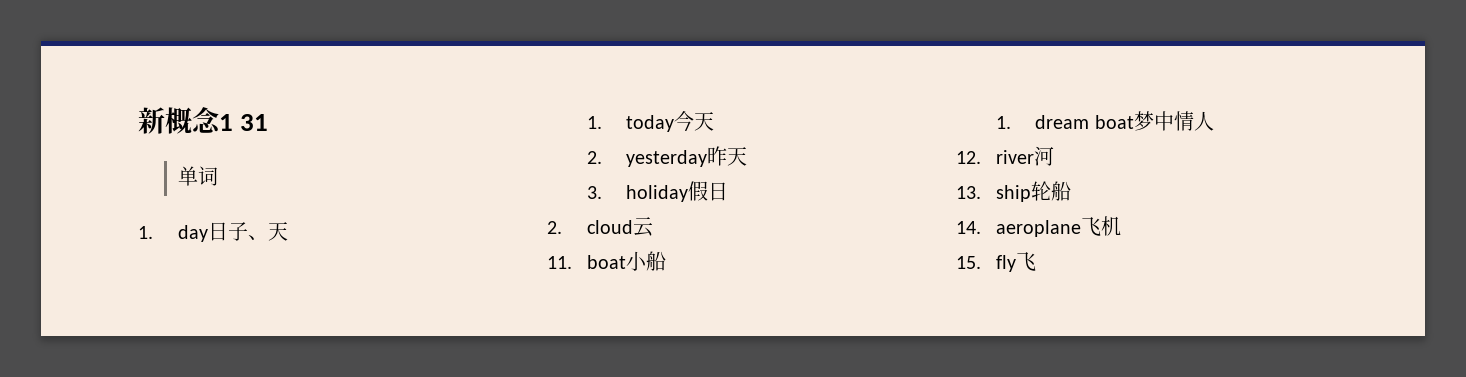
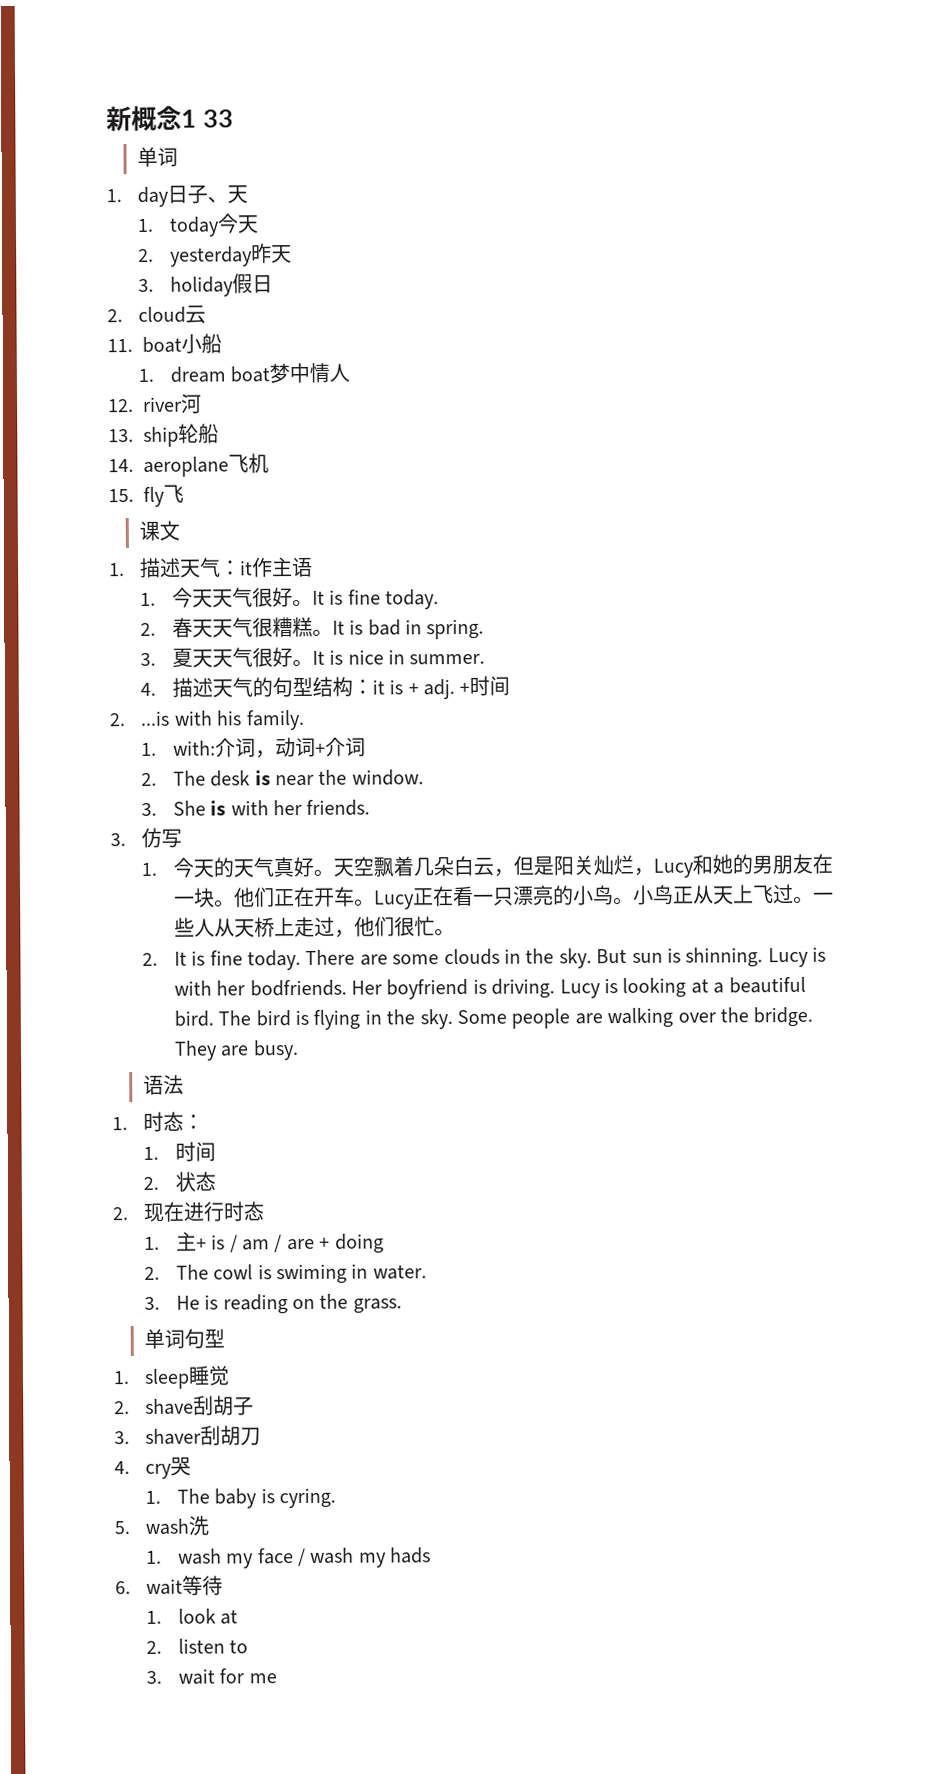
[240,114,269,131] 31 -> [202,109,234,128] 33
(1036, 261) none -> [139,520,181,541] [109,556,314,578] [140,587,439,610] [140,616,485,640] [140,647,486,668] [140,675,511,700] [109,709,305,731] [141,737,366,759] [141,769,424,787] [141,799,371,816] [110,827,183,848] [141,853,833,878] [173,883,834,910] [173,916,455,938] [142,946,827,971] [173,976,806,1000] [173,1006,814,1030] [173,1040,299,1061] [143,1074,185,1095] [112,1111,205,1132] [143,1141,216,1162] [143,1171,216,1192] [112,1201,266,1222] [144,1231,384,1254] [144,1263,427,1285] [144,1293,402,1315] [144,1328,226,1349] [113,1365,231,1389] [114,1395,255,1416] [114,1425,262,1446] [114,1456,192,1479] [145,1487,336,1509] [114,1515,210,1536] [146,1547,432,1569] [115,1575,224,1596] [146,1608,239,1625] [146,1638,249,1654] [146,1668,277,1685] // 课文 // 1.描述天气：it作主语 // 1.今天天气很好。It is fine today. // 2.春天天气很糟糕。It is bad in spring. // 3.夏天天气很好。It is nice in summer. // 4.描述天气的句型结构：it is + adj. +时间 // 2. ...is with his family. // 1. with:介词，动词+介词 // 2. The desk is near the window. // 3. She is with her friends. // 3.仿写 // 1.今天的天气真好。天空飘着几朵白云，但是阳关灿烂，Lucy和她的男朋友在一块。他们正在开车。Lucy正在看一只漂亮的小鸟。小鸟正从天上飞过。一些人从天桥上走过，他们很忙。 // 2. It is fine today. There are some clouds in the sky. But sun is shinning. Lucy is with her bodfriends. Her boyfriend is driving. Lucy is looking at a beautiful bird. The bird is flying in the sky. Some people are walking over the bridge. They are busy. // 语法 // 1.时态： // 1.时间 // 2.状态 // 2.现在进行时态 // 1.主+ is / am / are + doing // 2. The cowl is swiming in water. // 3. He is reading on the grass. // 单词句型 // 1. sleep睡觉 // 2. shave刮胡子 // 3. shaver刮胡刀 // 4. cry哭 // 1. The baby is cyring. // 5. wash洗 // 1. wash my face / wash my hads // 6. wait等待 // 1. look at // 2. listen to // 3. wait for me

